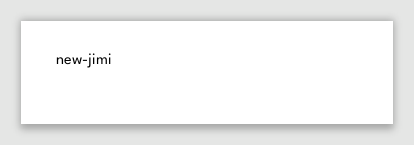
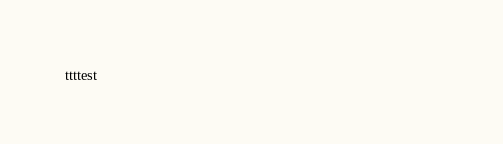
[56,53,112,68] new-jimi -> [65,71,97,80] ttttest

